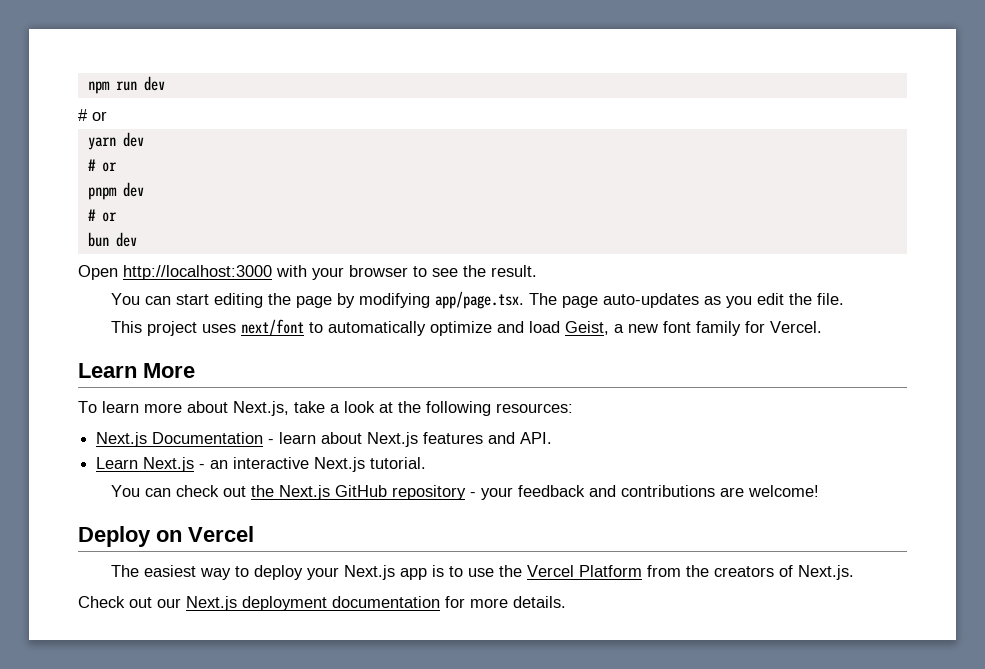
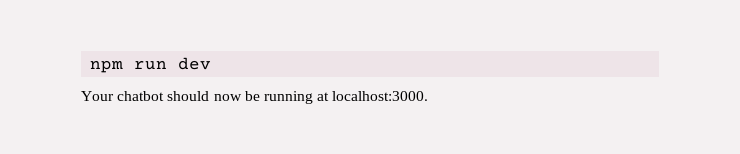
[78,109,107,121] [87,132,144,150] [87,159,117,172] [87,182,144,200] [87,209,117,222] [87,232,137,247] [78,265,537,280] [111,291,845,309] [111,319,823,336] [78,363,195,378] [78,401,573,416] [96,432,553,447] [96,457,427,472] [111,485,820,500] [78,526,254,547] [111,565,855,580] [78,596,566,611] # or // yarn dev // # or // pnpm dev // # or // bun dev // Open http://localhost:3000 with your browser to see the result. // You can start editing the page by modifying app/page.tsx. The page auto-updates as you edit the file. // This project uses next/font to automatically optimize and load Geist, a new font family for Vercel. // Learn More // To learn more about Next.js, take a look at the following resources: // Next.js Documentation - learn about Next.js features and API. // Learn Next.js - an interactive Next.js tutorial. // You can check out the Next.js GitHub repository - your feedback and contributions are welcome! // Deploy on Vercel // The easiest way to deploy your Next.js app is to use the Vercel Platform from the creators of Next.js. // Check out our Next.js deployment documentation for more details. -> [81,91,429,104] Your chatbot should now be running at localhost:3000.

